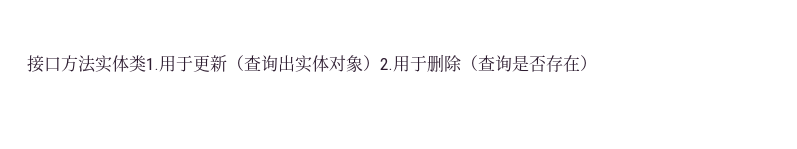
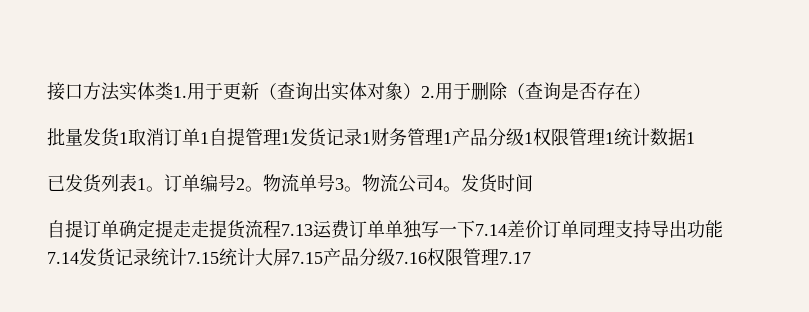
(597, 63) none -> [47,128,695,147] [47,174,533,193] [47,219,723,239] [47,248,531,267] // 批量发货1取消订单1自提管理1发货记录1财务管理1产品分级1权限管理1统计数据1 // 已发货列表1。订单编号2。物流单号3。物流公司4。发货时间 // 自提订单确定提走走提货流程7.13运费订单单独写一下7.14差价订单同理支持导出功能7.14发货记录统计7.15统计大屏7.15产品分级7.16权限管理7.17

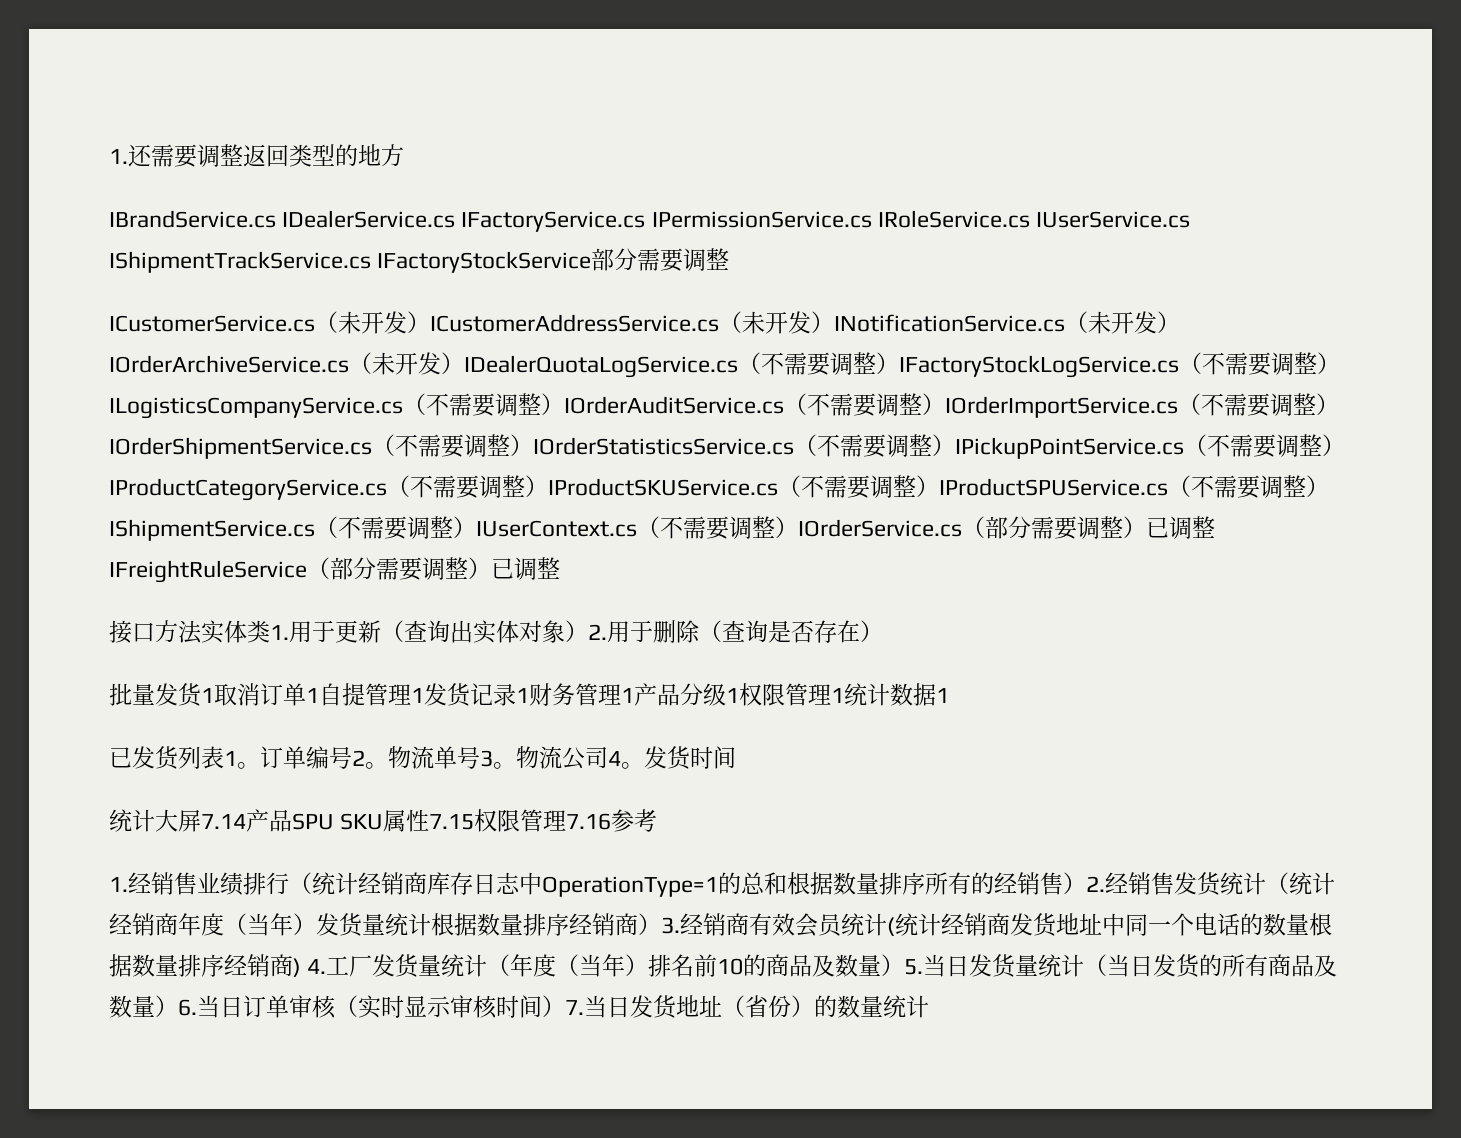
(47, 91) none -> [109,144,404,168] [109,210,1191,232] [109,248,730,273] [109,311,1180,334] [109,352,1340,378] [109,393,1339,419] [109,434,1345,459] [109,475,1329,501] [109,516,1215,541] [109,557,560,583] 1.还需要调整返回类型的地方 // IBrandService.cs IDealerService.cs IFactoryService.cs IPermissionService.cs IRoleService.cs IUserService.cs IShipmentTrackService.cs IFactoryStockService部分需要调整 // ICustomerService.cs（未开发）ICustomerAddressService.cs（未开发）INotificationService.cs（未开发）IOrderArchiveService.cs（未开发）IDealerQuotaLogService.cs（不需要调整）IFactoryStockLogService.cs（不需要调整）ILogisticsCompanyService.cs（不需要调整）IOrderAuditService.cs（不需要调整）IOrderImportService.cs（不需要调整）IOrderShipmentService.cs（不需要调整）IOrderStatisticsService.cs（不需要调整）IPickupPointService.cs（不需要调整）IProductCategoryService.cs（不需要调整）IProductSKUService.cs（不需要调整）IProductSPUService.cs（不需要调整）IShipmentService.cs（不需要调整）IUserContext.cs（不需要调整）IOrderService.cs（部分需要调整）已调整IFreightRuleService（部分需要调整）已调整 //
[47,219,723,239] [47,248,531,267] 自提订单确定提走走提货流程7.13运费订单单独写一下7.14差价订单同理支持导出功能7.14发货记录统计7.15统计大屏7.15产品分级7.16权限管理7.17 -> [109,809,658,832] [109,872,1335,897] [109,913,1332,937] [109,954,1338,978] [109,995,929,1019] 统计大屏7.14产品SPU SKU属性7.15权限管理7.16参考 // 1.经销售业绩排行（统计经销商库存日志中OperationType=1的总和根据数量排序所有的经销售）2.经销售发货统计（统计经销商年度（当年）发货量统计根据数量排序经销商）3.经销商有效会员统计(统计经销商发货地址中同一个电话的数量根据数量排序经销商) 4.工厂发货量统计（年度（当年）排名前10的商品及数量）5.当日发货量统计（当日发货的所有商品及数量）6.当日订单审核（实时显示审核时间）7.当日发货地址（省份）的数量统计

